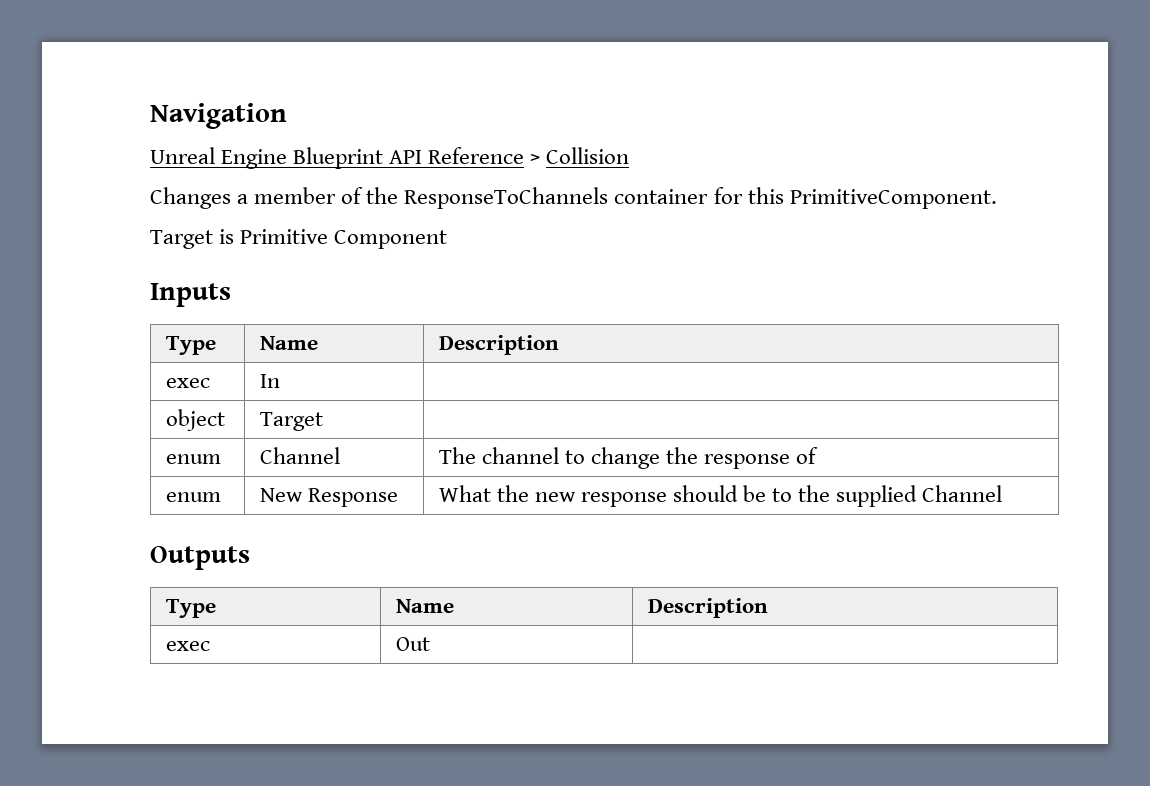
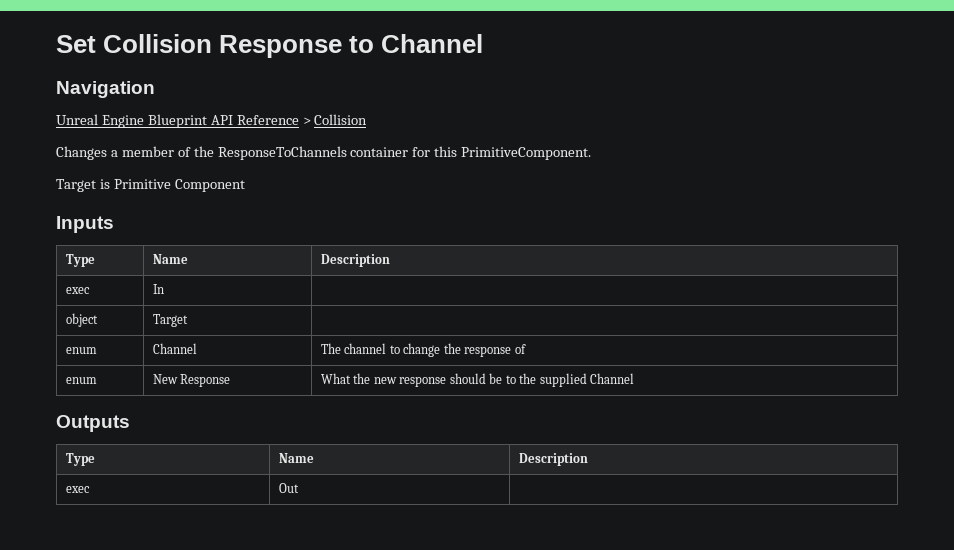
(150, 116) none -> [56,34,484,58] Set Collision Response to Channel //

